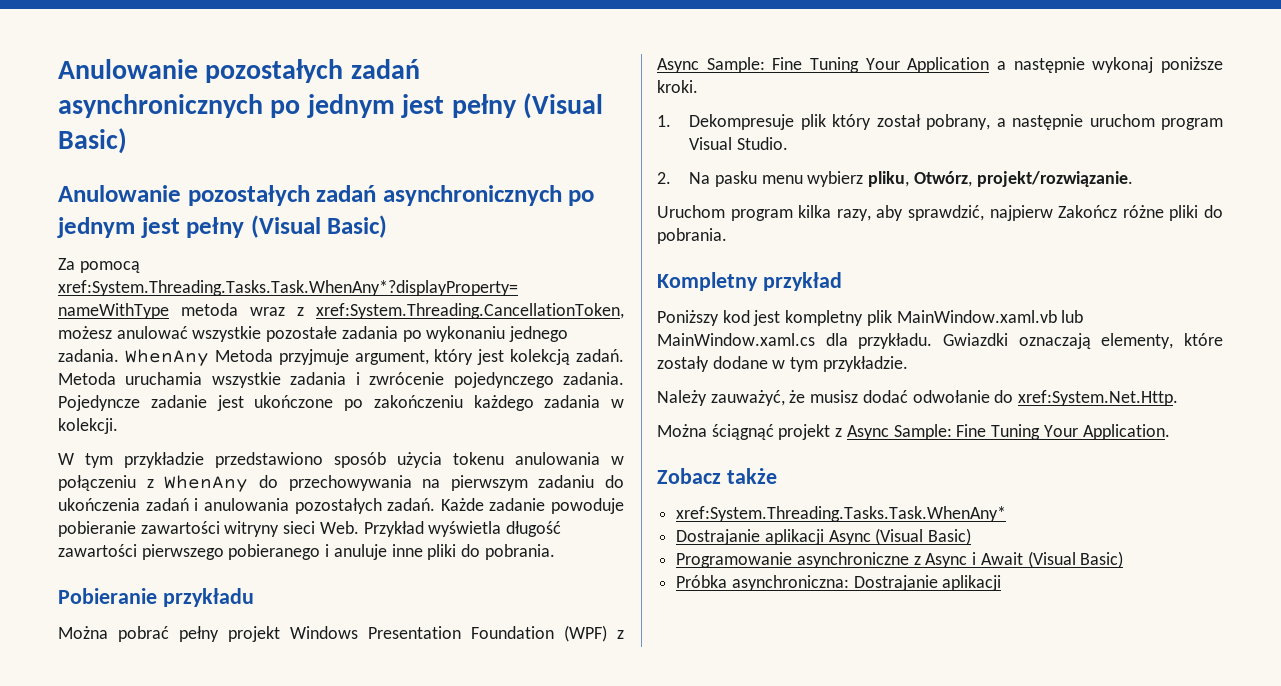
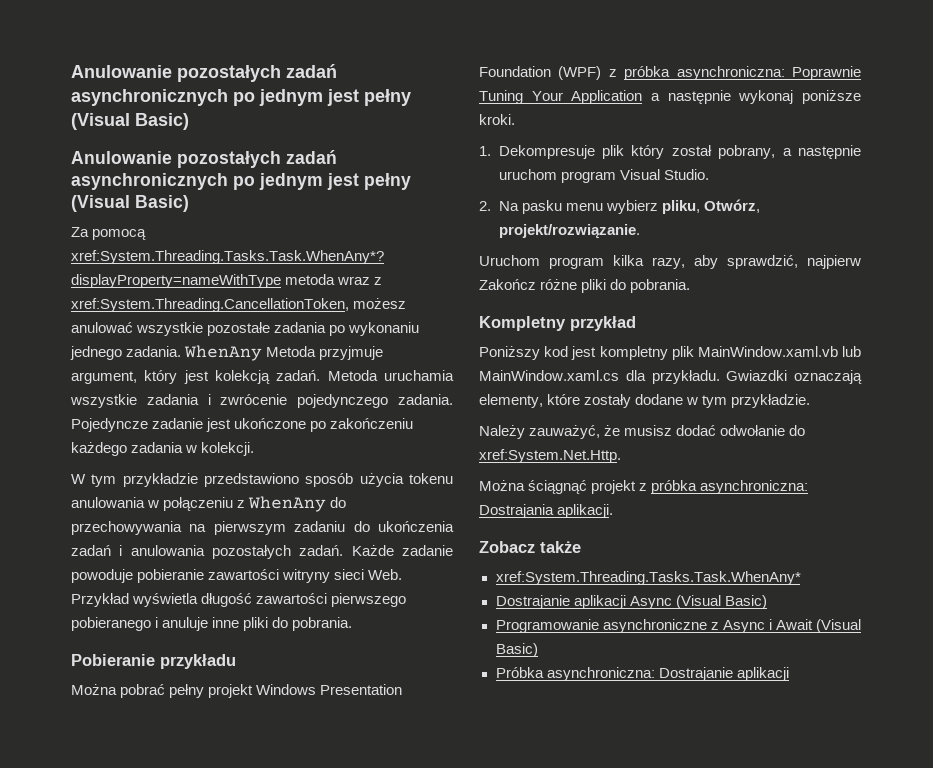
[657,57,803,73] Async Sample: Fine -> [624,66,861,80] próbka asynchroniczna: Poprawnie
[846,424,1170,440] Async Sample: Fine Tuning Your Application. -> [651,480,809,494] [479,504,614,518] próbka asynchroniczna: Dostrajania aplikacji.

